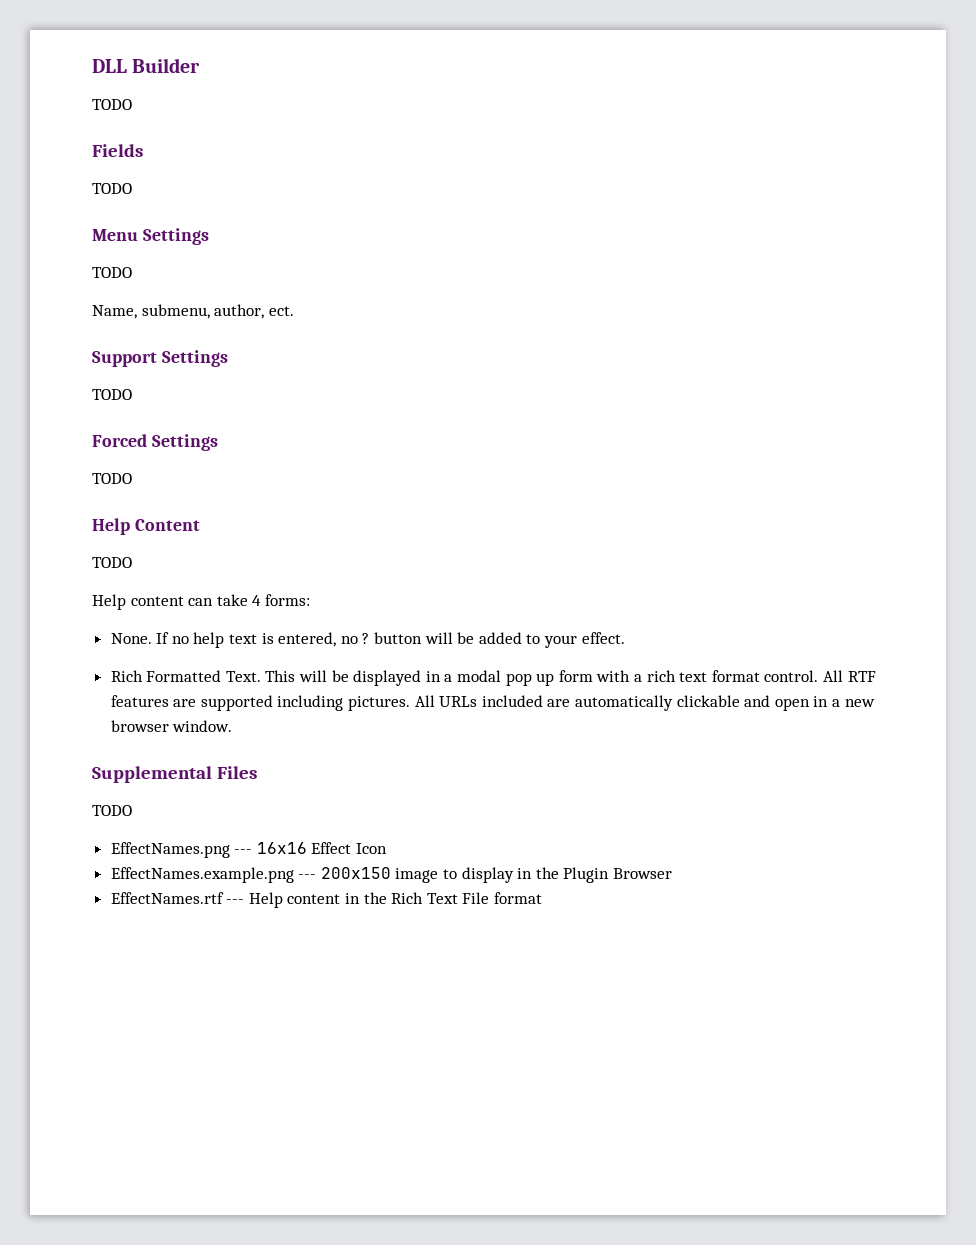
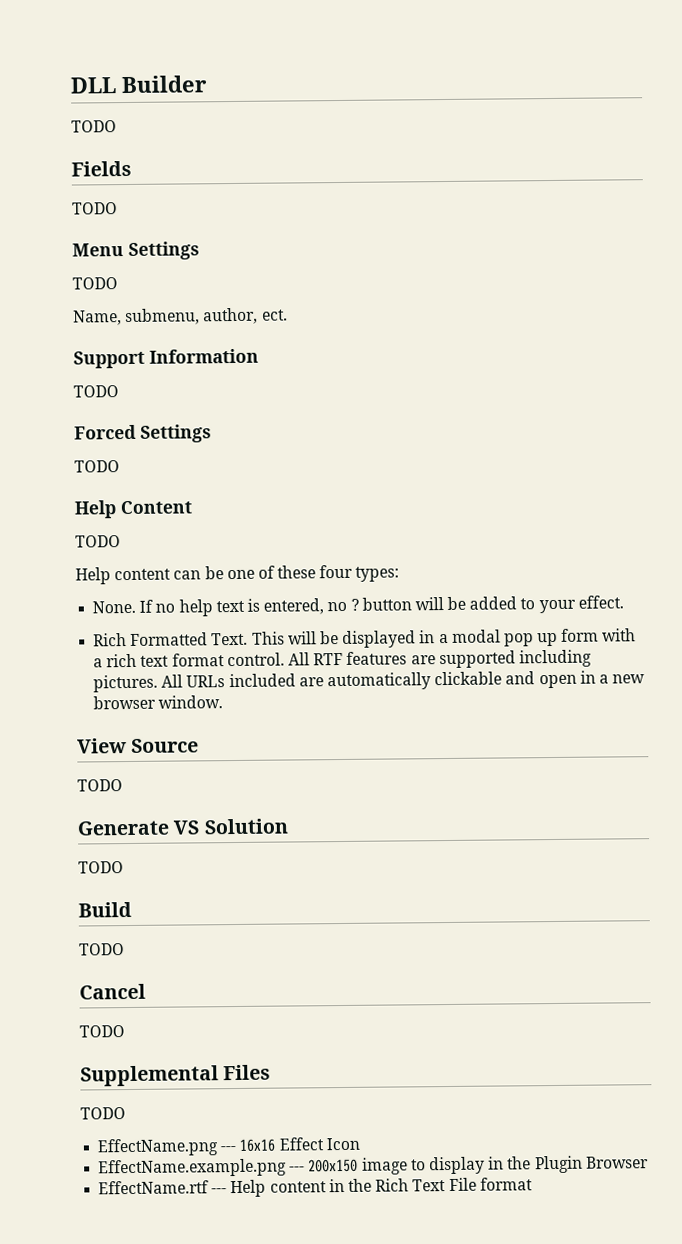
[161,350,228,367] Settings -> [149,348,259,364] Information
[216,594,310,606] take 4 forms: -> [204,564,400,582] be one of these four types:
(233, 726) none -> [77,738,200,754] [77,779,123,792] [77,818,288,836] [78,861,124,874] [78,901,132,918] [79,943,125,956] [79,983,146,1000] [79,1025,125,1038] // View Source // TODO // Generate VS Solution // TODO // Build // TODO // Cancel // TODO
[110,842,230,858] EffectNames.png -> [97,1138,220,1157] EffectName.png
[110,867,294,883] EffectNames.example.png -> [98,1158,288,1178] EffectName.example.png
[110,892,224,904] EffectNames.rtf -> [98,1180,210,1195] EffectName.rtf

